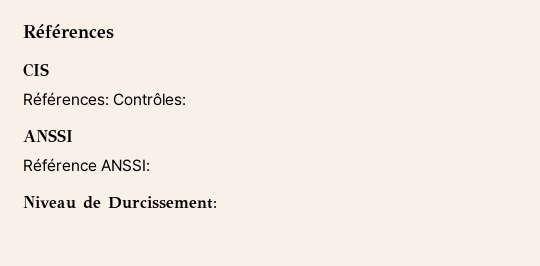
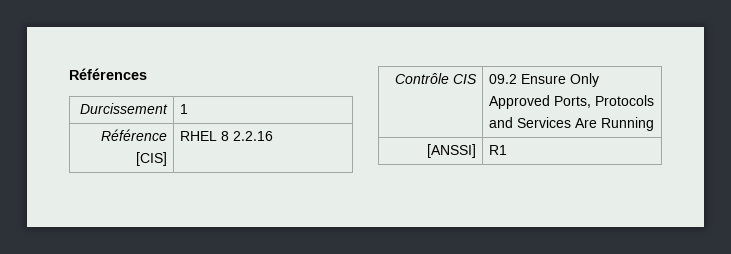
[23,63,49,77] [23,92,187,106] [23,129,73,142] [23,158,151,172] [23,196,217,209] // CIS // Références: Contrôles: // ANSSI // Référence ANSSI: // Niveau de Durcissement: -> [79,103,168,114] [180,104,189,114] [100,129,167,141] [135,152,167,166] [180,131,274,141] [394,73,477,84] [489,73,600,87] [489,95,655,109] [489,117,655,131] [426,144,476,158] [489,145,508,155] // Durcissement | 1 // Référence [CIS] | RHEL 8 2.2.16 // Contrôle CIS | 09.2 Ensure Only Approved Ports, Protocols and Services Are Running // [ANSSI] | R1

